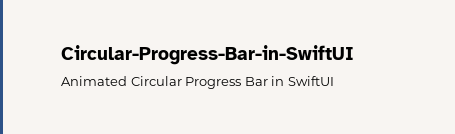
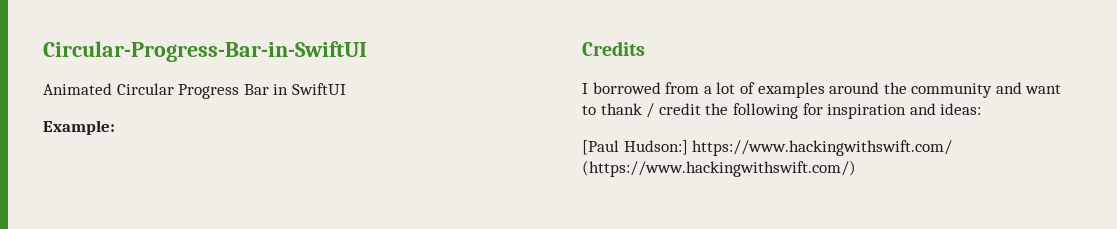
(334, 81) none -> [43,120,115,135] [582,41,645,56] [582,82,1062,98] [582,103,982,119] [582,140,953,156] [582,160,856,177] // Example: // Credits // I borrowed from a lot of examples around the community and want to thank / credit the following for inspiration and ideas: // [Paul Hudson:] https://www.hackingwithswift.com/ (https://www.hackingwithswift.com/)

